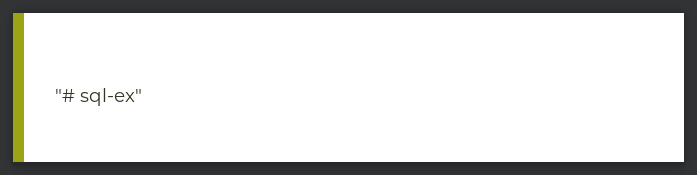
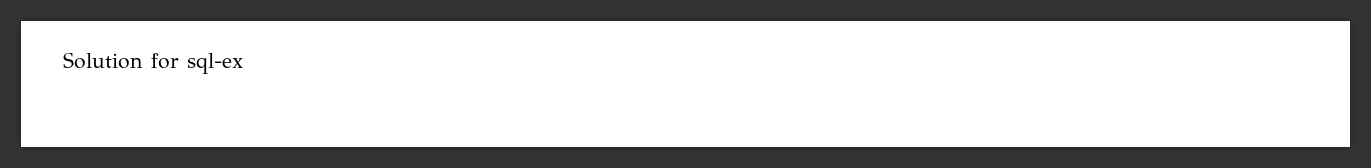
[55,88,142,106] "# sql-ex" -> [63,52,243,74] Solution for sql-ex

